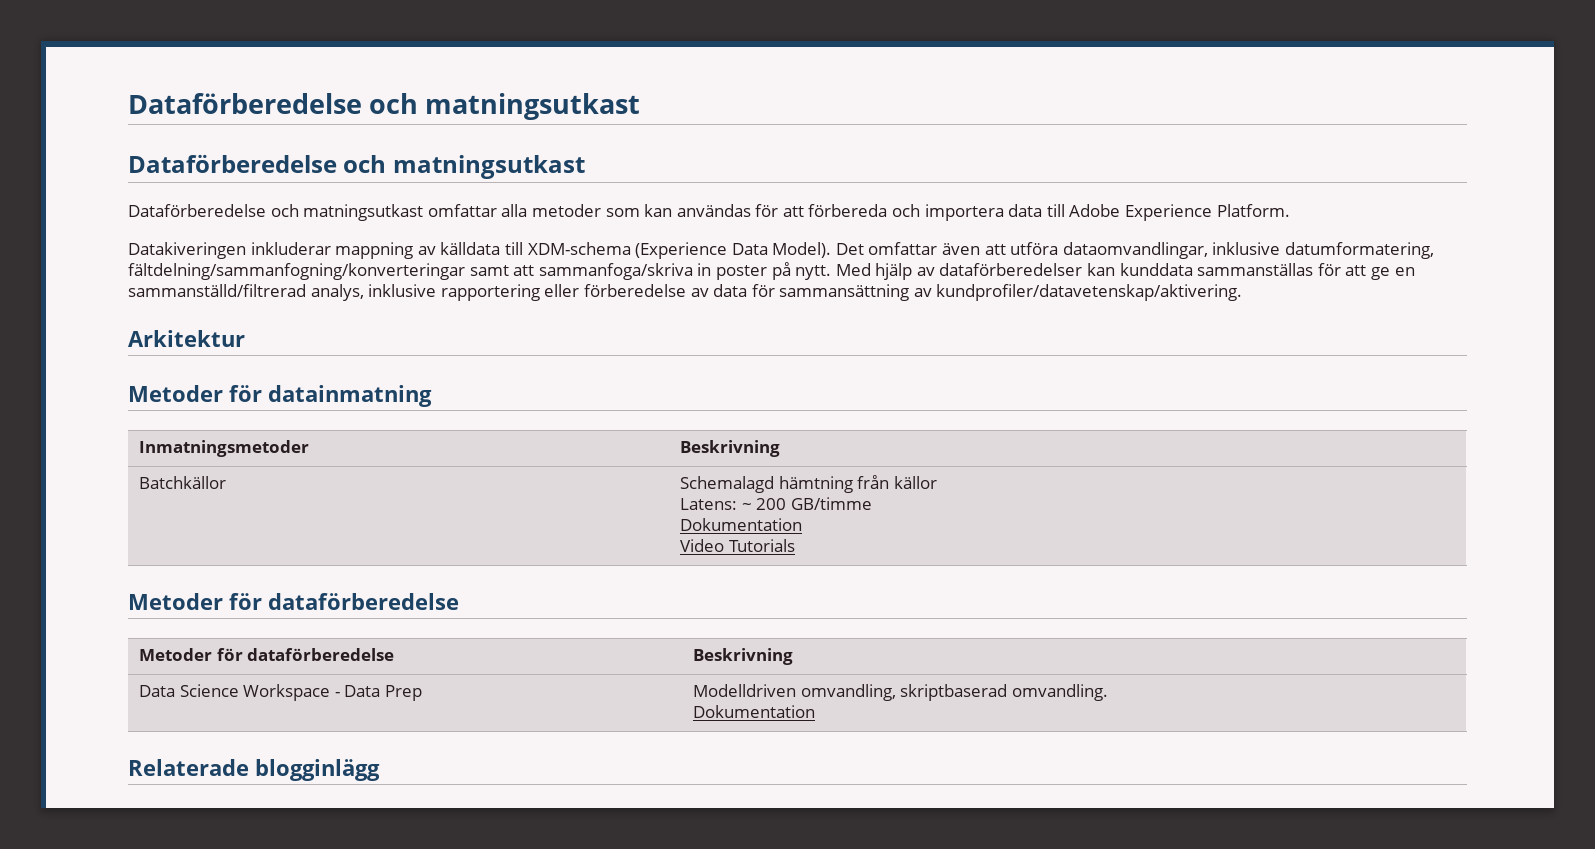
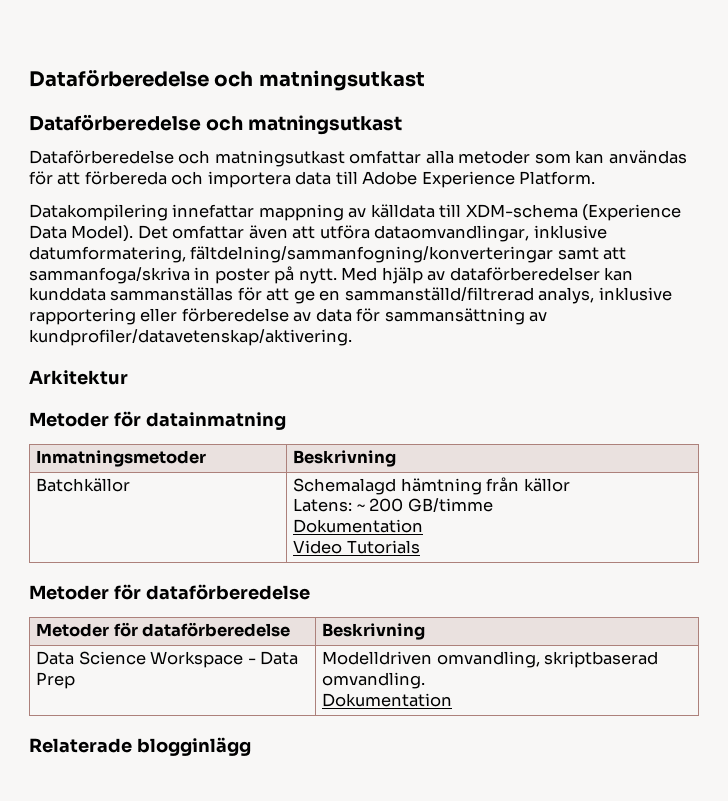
[128,242,331,259] Datakiveringen inkluderar -> [29,204,255,221] Datakompilering innefattar

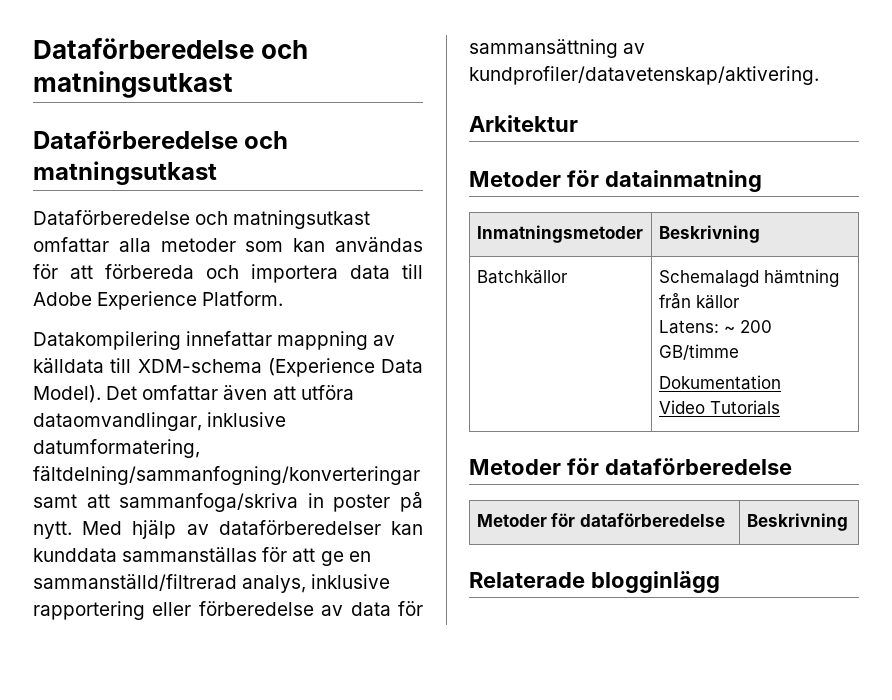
[36,651,299,668] [36,672,76,689] [322,651,659,668] [322,672,426,689] [322,693,453,707] // Data Science Workspace - Data Prep | Modelldriven omvandling, skriptbaserad omvandling. // Dokumentation -> (848, 522) none

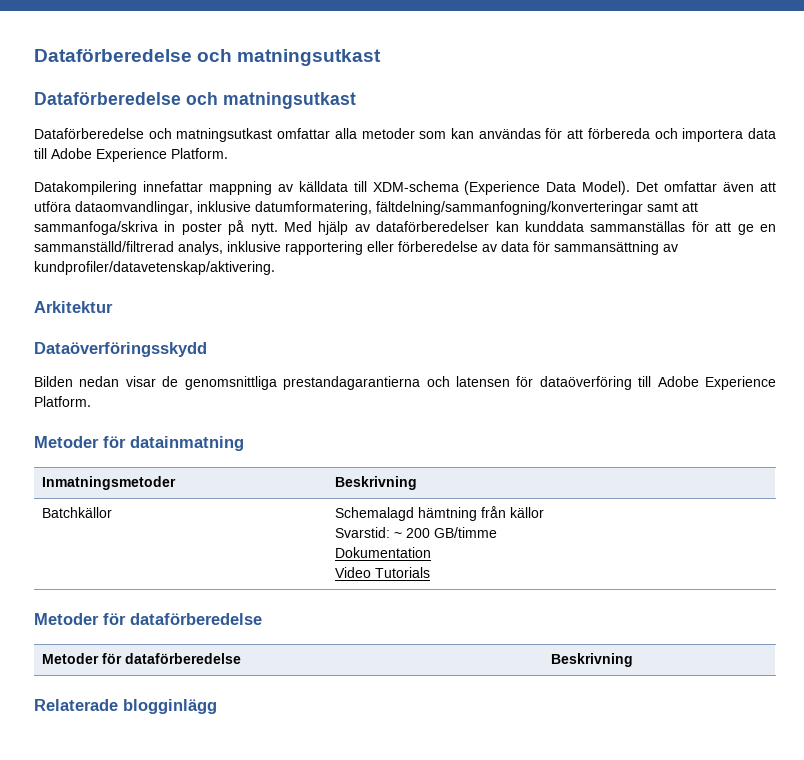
(578, 123) none -> [34,342,207,357] [34,376,776,390] [34,396,91,407] // Dataöverföringsskydd // Bilden nedan visar de genomsnittliga prestandagarantierna och latensen för dataöverföring till Adobe Experience Platform.
[658,320,719,334] Latens: -> [335,527,391,538] Svarstid:

